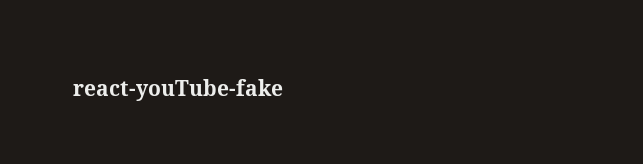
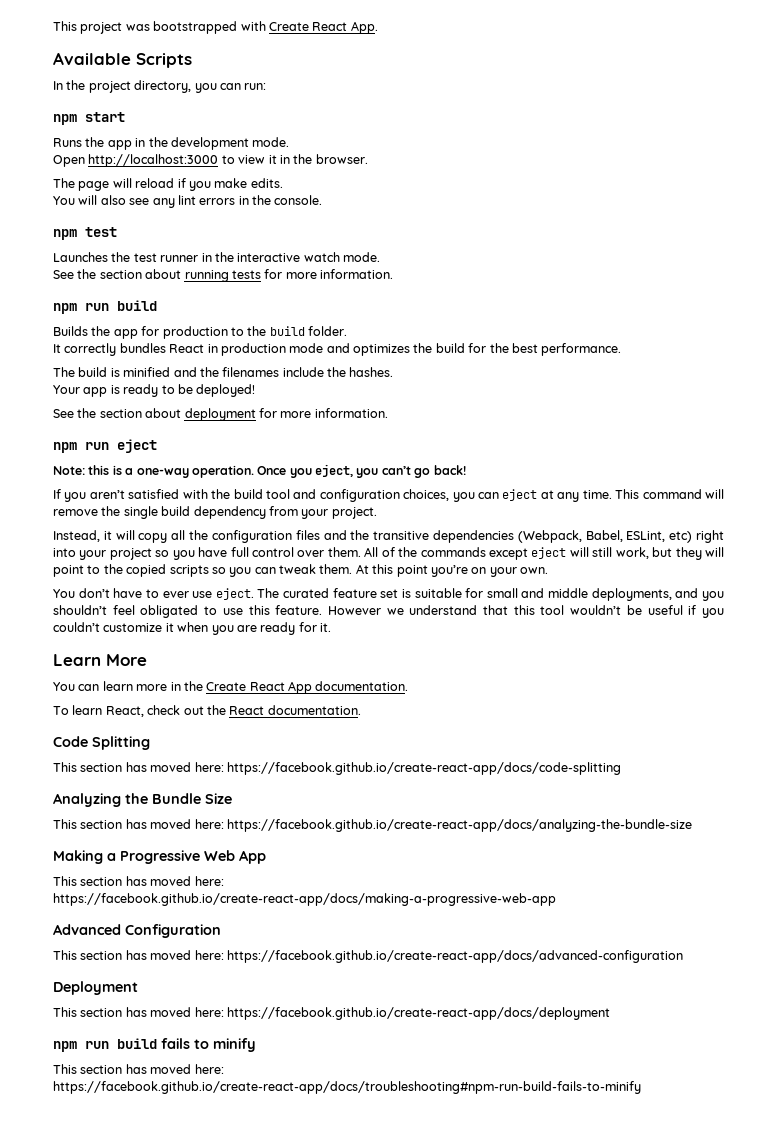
[73,79,283,101] react-youTube-fake -> [53,21,378,34] [53,52,192,68] [53,80,267,93] [53,112,125,125] [53,137,290,150] [53,154,368,167] [53,178,283,191] [53,195,323,208] [53,227,117,240] [53,252,380,262] [53,269,393,282] [53,300,157,314] [53,326,347,339] [53,343,622,356] [53,367,394,377] [53,384,256,397] [53,408,388,421] [53,439,157,453] [53,464,466,478] [53,489,725,502] [53,506,377,519] [53,530,724,543] [53,547,725,560] [53,564,548,577] [53,588,725,601] [53,605,725,618] [53,622,331,635] [53,654,147,666] [53,681,409,694] [53,705,361,717] [53,736,150,750] [53,762,621,775] [53,793,232,807] [53,819,692,832] [53,850,266,864] [53,876,224,886] [53,893,556,906] [53,924,221,938] [53,950,683,963] [53,981,138,995] [53,1007,610,1020] [53,1038,256,1052] [53,1064,224,1074] [53,1081,641,1094] This project was bootstrapped with Create React App. // Available Scripts // In the project directory, you can run: // npm start // Runs the app in the development mode. // Open http://localhost:3000 to view it in the browser. // The page will reload if you make edits. // You will also see any lint errors in the console. // npm test // Launches the test runner in the interactive watch mode. // See the section about running tests for more information. // npm run build // Builds the app for production to the build folder. // It correctly bundles React in production mode and optimizes the build for the best performance. // The build is minified and the filenames include the hashes. // Your app is ready to be deployed! // See the section about deployment for more information. // npm run eject // Note: this is a one-way operation. Once you eject, you can’t go back! // If you aren’t satisfied with the build tool and configuration choices, you can eject at any time. This command will remove the single build dependency from your project. // Instead, it will copy all the configuration files and the transitive dependencies (Webpack, Babel, ESLint, etc) right into your project so you have full control over them. All of the commands except eject will still work, but they will point to the copied scripts so you can tweak them. At this point you’re on your own. // You don’t have to ever use eject. The curated feature set is suitable for small and middle deployments, and you shouldn’t feel obligated to use this feature. However we understand that this tool wouldn’t be useful if you couldn’t customize it when you are ready for it. // Learn More // You can learn more in the Create React App documentation. // To learn React, check out the React documentation. // Code Splitting // This section has moved here: https://facebook.github.io/create-react-app/docs/code-splitting // Analyzing the Bundle Size // This section has moved here: https://facebook.github.io/create-react-app/docs/analyzing-the-bundle-size // Making a Progressive Web App // This section has moved here: https://facebook.github.io/create-react-app/docs/making-a-progressive-web-app // Advanced Configuration // This section has moved here: https://facebook.github.io/create-react-app/docs/advanced-configuration // Deployment // This section has moved here: https://facebook.github.io/create-react-app/docs/deployment // npm run build fails to minify // This section has moved here: https://facebook.github.io/create-react-app/docs/troubleshooting#npm-run-build-fails-to-minify

